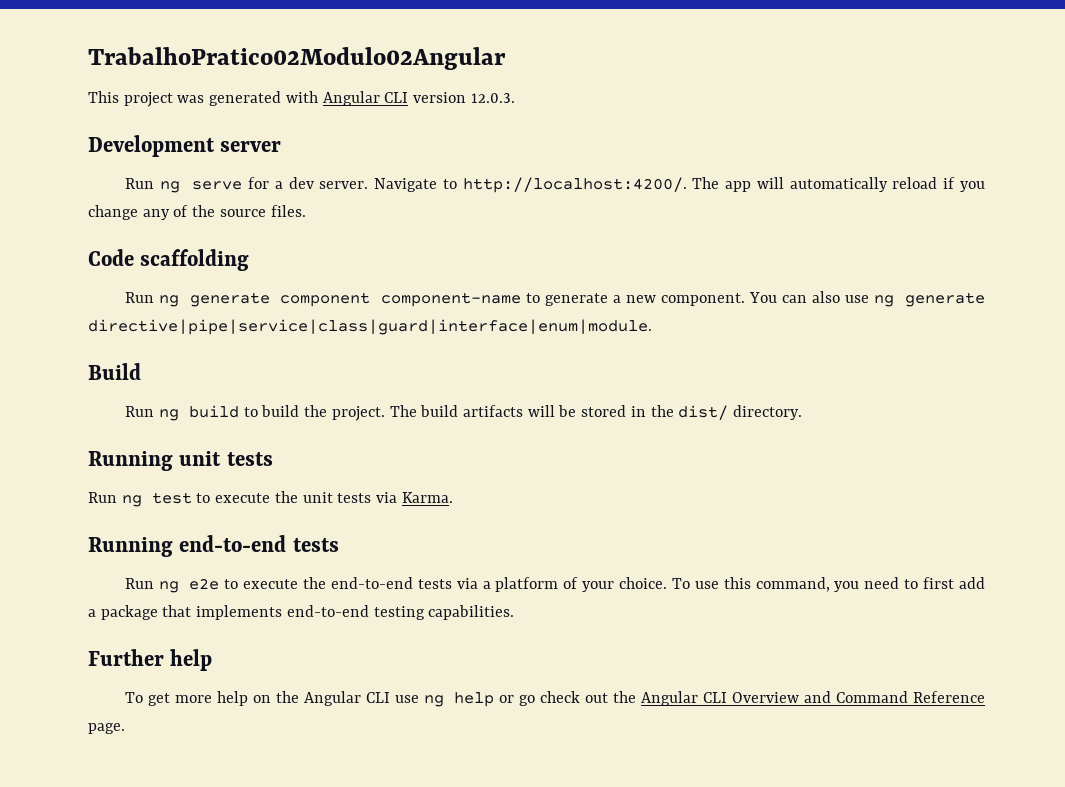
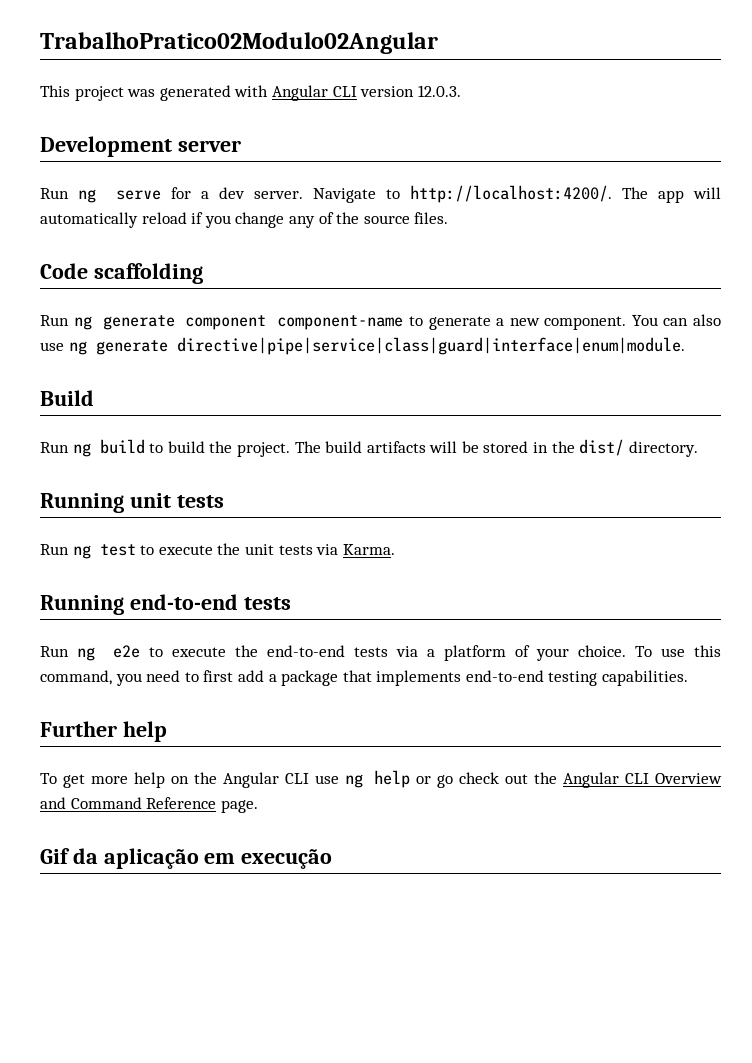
(125, 728) none -> [40,848,333,869] // Gif da aplicação em execução

